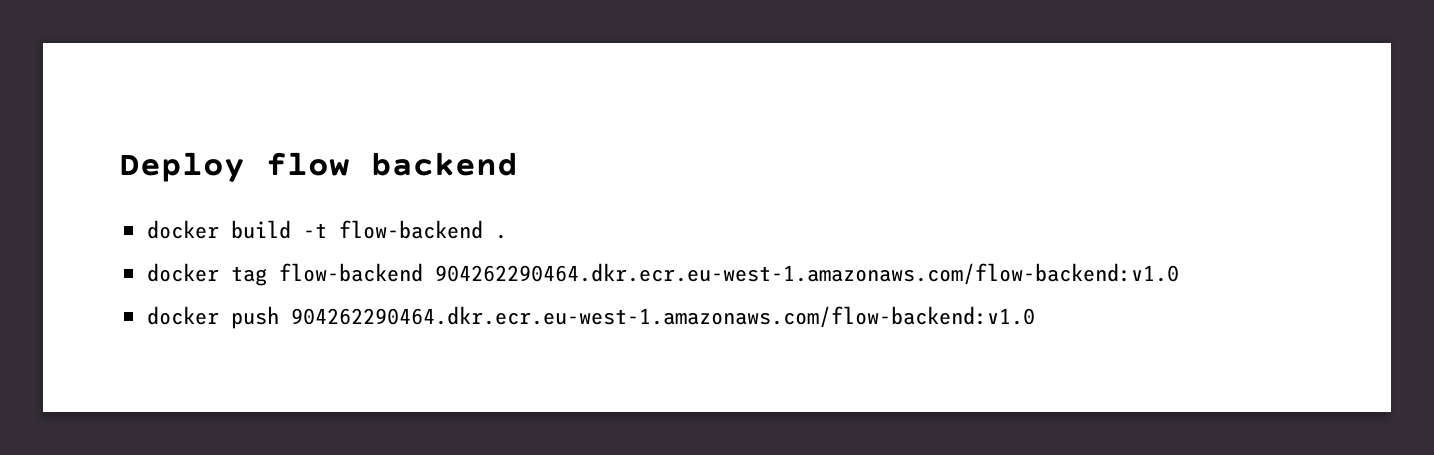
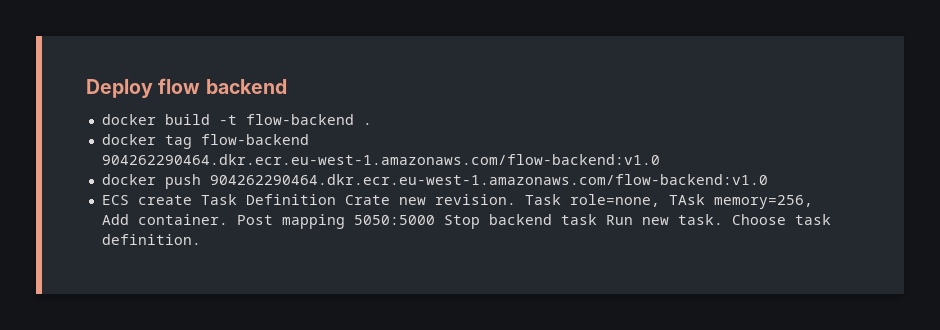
(1036, 317) none -> [101,194,813,209] [101,214,831,229] [101,234,201,245] // ECS create Task Definition Crate new revision. Task role=none, TAsk memory=256, Add container. Post mapping 5050:5000 Stop backend task Run new task. Choose task definition.

